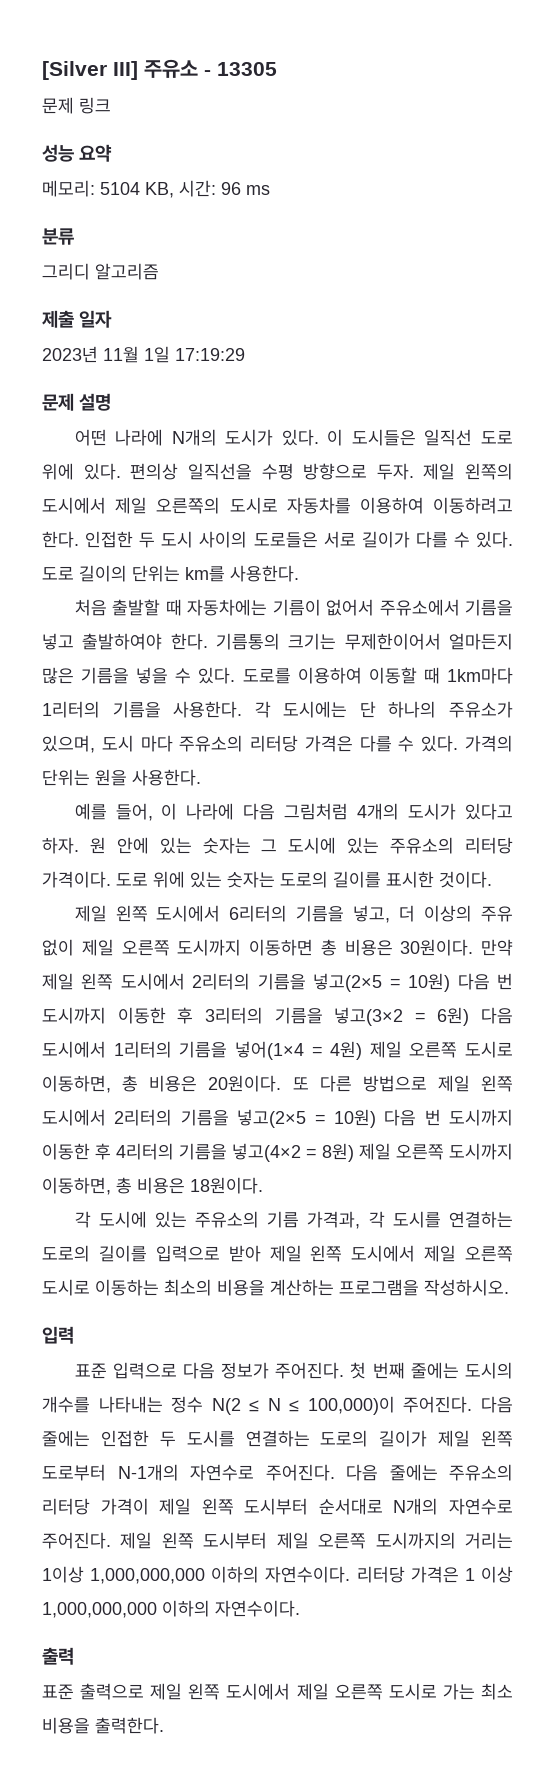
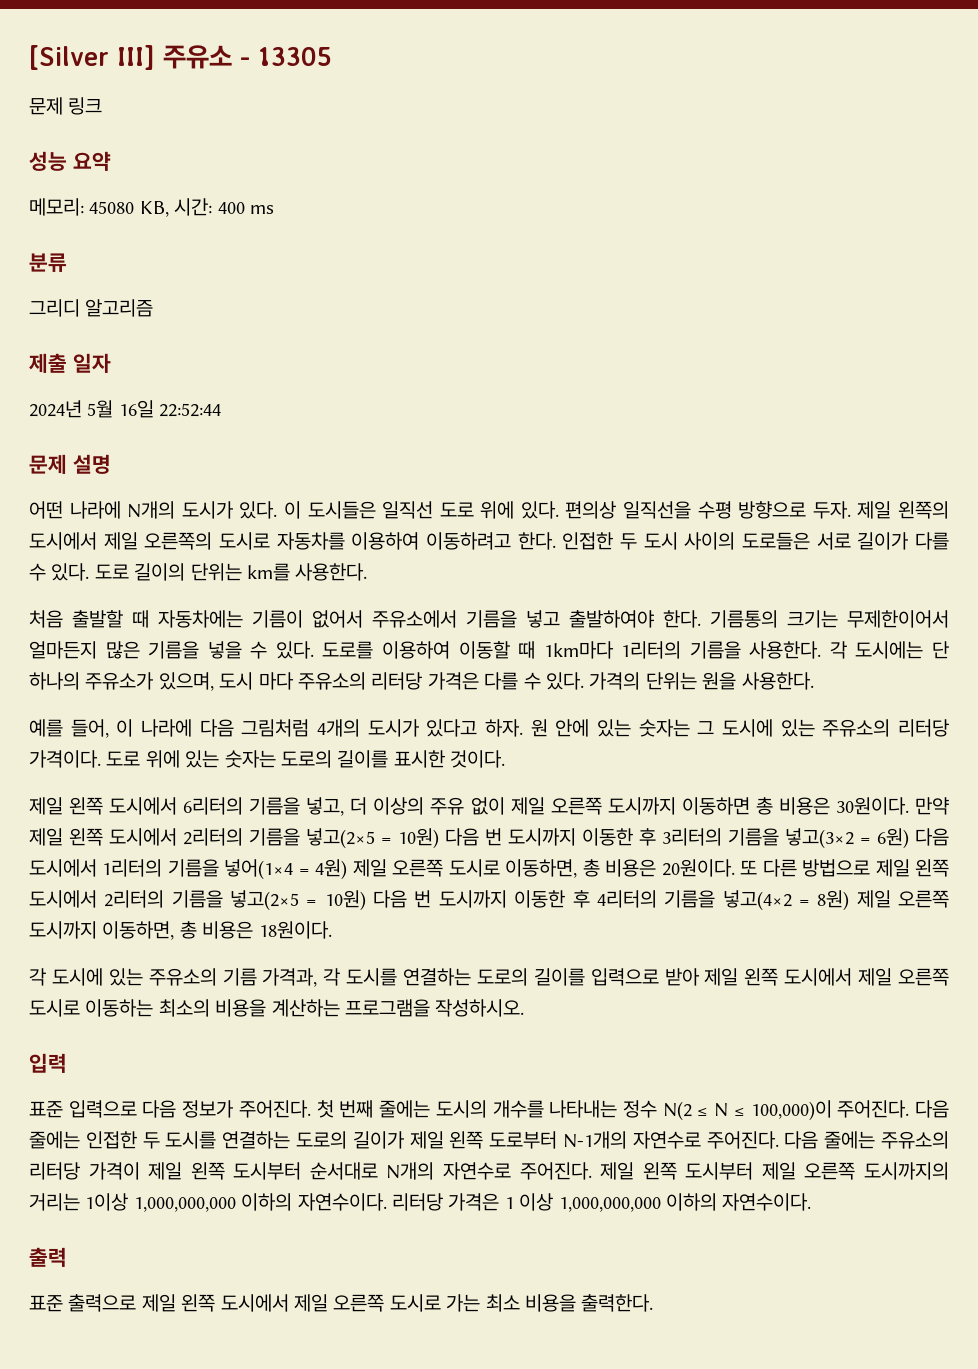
[100,182,140,195] 5104 -> [89,201,135,214] 45080
[221,182,241,195] 96 -> [217,202,245,214] 400
[42,346,245,363] 2023년 11월 1일 17:19:29 -> [29,400,222,418] 2024년 5월 16일 22:52:44

